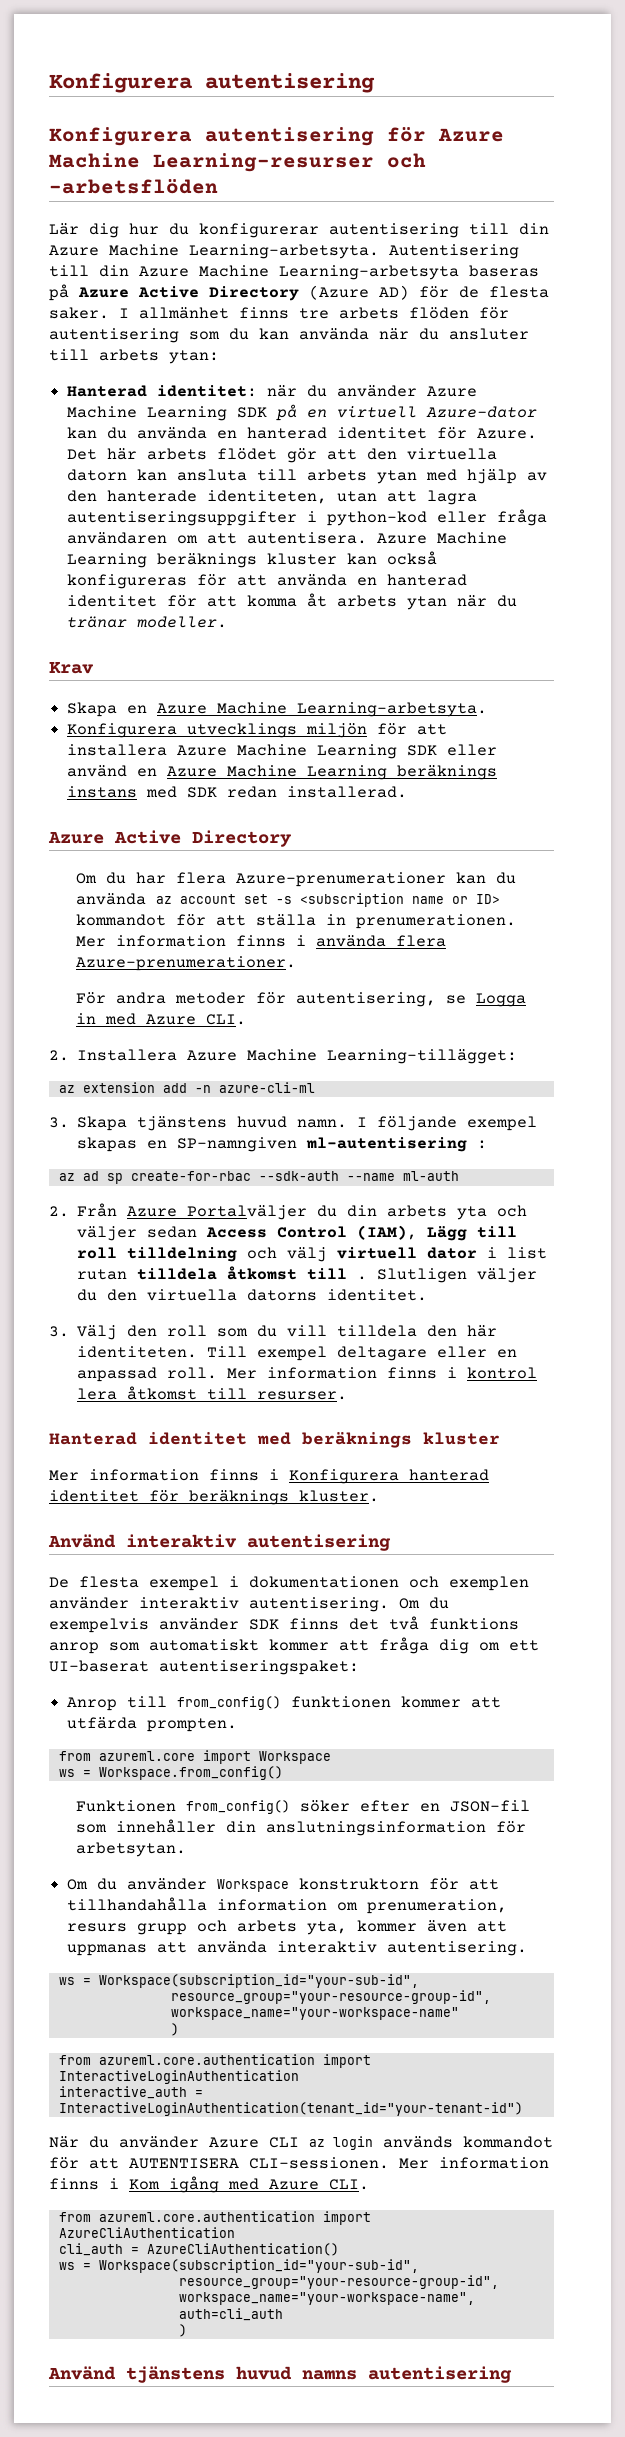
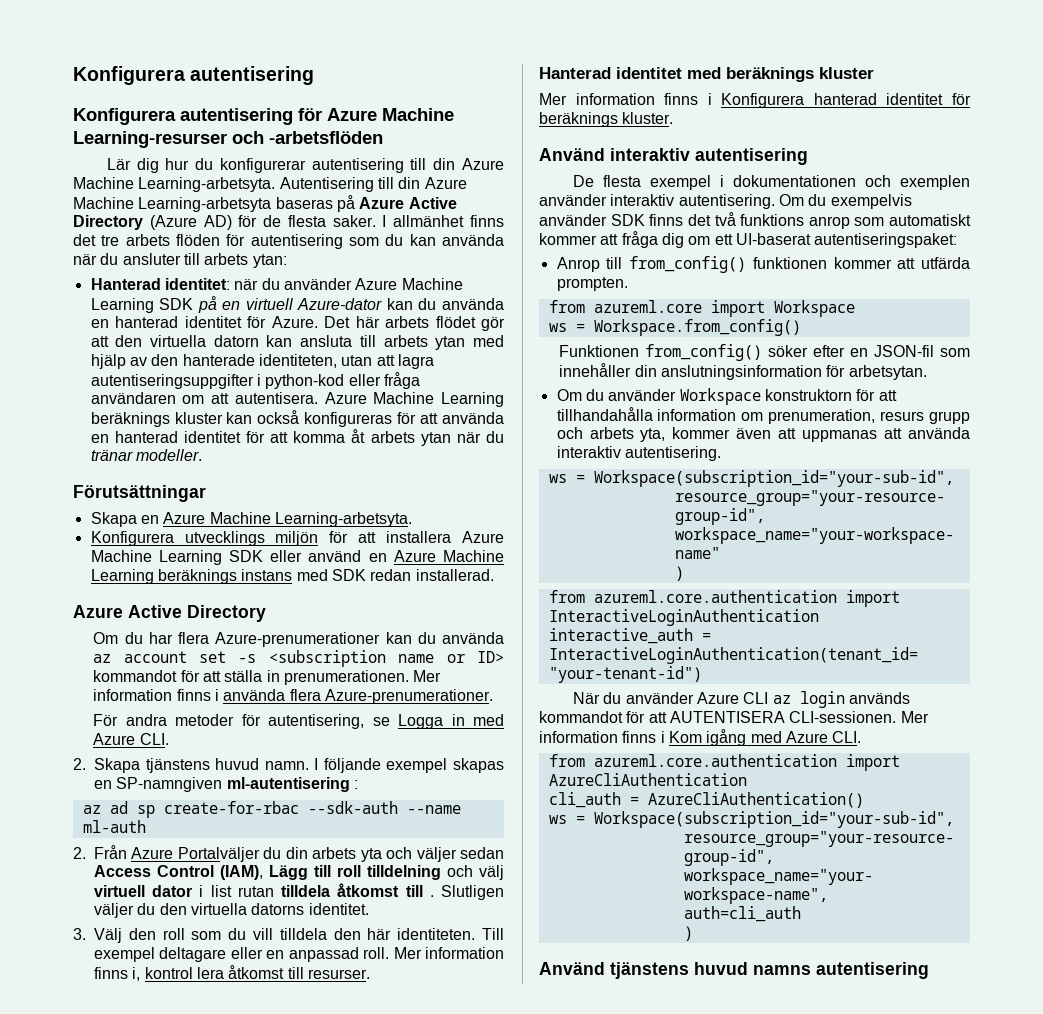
(289, 313) none -> [73,234,96,246] det
[49,662,94,674] Krav -> [73,485,206,502] Förutsättningar
[77,1049,518,1064] [58,1082,315,1093] [49,1117,69,1128] Installera Azure Machine Learning-tillägget: // az extension add -n azure-cli-ml // 3. -> (86, 764) none
[447,1367,458,1378] i -> [132,967,141,981] i,

